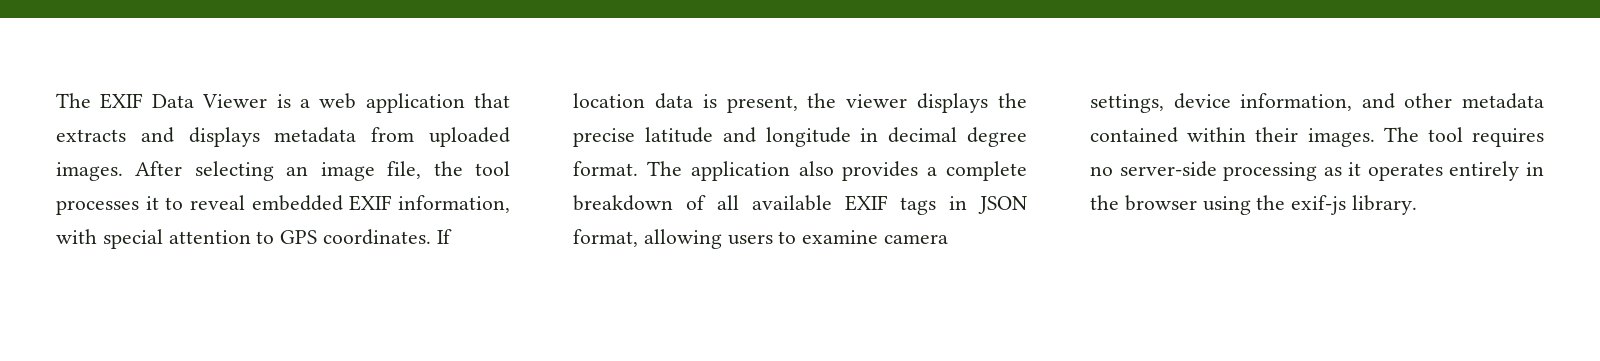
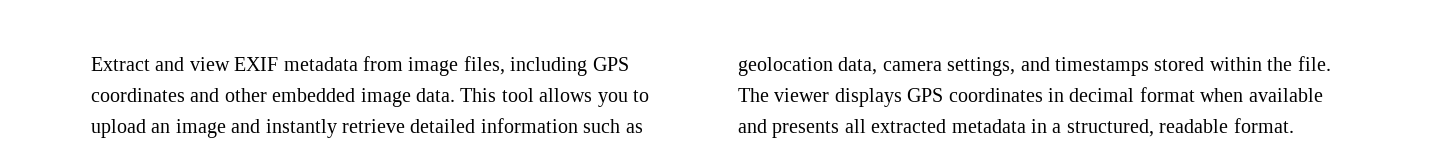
[56,93,510,113] [56,127,510,147] [56,161,511,181] [56,195,510,215] [56,229,452,249] [573,93,1027,113] [573,127,1027,147] [573,161,1027,181] [573,195,1027,215] [573,229,949,249] [1090,93,1544,113] [1090,127,1544,147] [1090,161,1544,181] [1090,195,1418,215] The EXIF Data Viewer is a web application that extracts and displays metadata from uploaded images. After selecting an image file, the tool processes it to reveal embedded EXIF information, with special attention to GPS coordinates. If location data is present, the viewer displays the precise latitude and longitude in decimal degree format. The application also provides a complete breakdown of all available EXIF tags in JSON format, allowing users to examine camera settings, device information, and other metadata contained within their images. The tool requires no server-side processing as it operates entirely in the browser using the exif-js library. -> [91,56,629,76] [91,88,649,107] [91,118,643,138] [738,56,1331,76] [738,87,1323,107] [738,118,1294,138] Extract and view EXIF metadata from image files, including GPS coordinates and other embedded image data. This tool allows you to upload an image and instantly retrieve detailed information such as geolocation data, camera settings, and timestamps stored within the file. The viewer displays GPS coordinates in decimal format when available and presents all extracted metadata in a structured, readable format.

